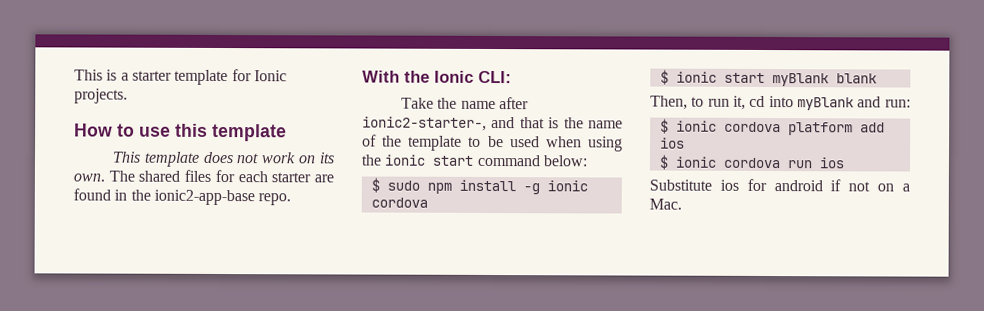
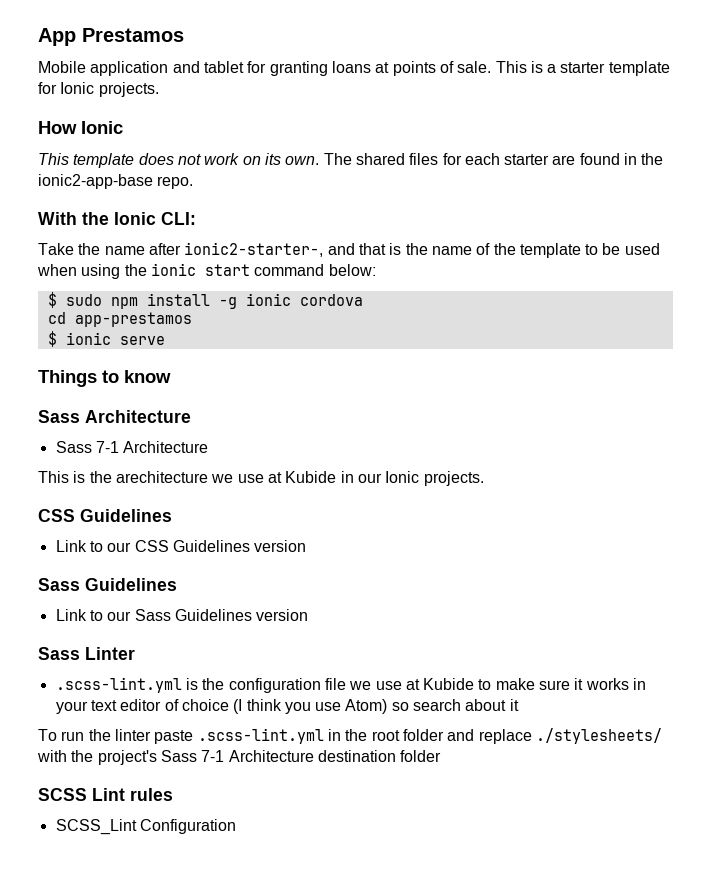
(74, 75) none -> [38,28,184,46] [38,61,492,76] App Prestamos // Mobile application and tablet for granting loans at points of sale.
[117,123,287,142] to use this template -> [81,121,123,134] Ionic
[659,69,877,87] [650,95,911,111] [659,118,885,136] [659,137,685,149] [658,154,844,170] [649,178,910,192] [649,198,682,210] $ ionic start myBlank blank // Then, to run it, cd into myBlank and run: // $ ionic cordova platform add ios // $ ionic cordova run ios // Substitute ios for android if not on a Mac. -> [47,312,192,327] [47,331,165,347] [38,370,171,387] [38,410,191,423] [55,441,209,453] [38,471,484,486] [38,509,172,522] [55,540,307,552] [38,578,177,591] [55,609,309,621] [38,647,135,660] [55,677,647,693] [55,699,519,714] [38,728,662,744] [37,750,442,765] [38,788,173,801] [55,819,236,835] cd app-prestamos // $ ionic serve // Things to know // Sass Architecture // Sass 7-1 Architecture // This is the arechitecture we use at Kubide in our Ionic projects. // CSS Guidelines // Link to our CSS Guidelines version // Sass Guidelines // Link to our Sass Guidelines version // Sass Linter // .scss-lint.yml is the configuration file we use at Kubide to make sure it works in your text editor of choice (I think you use Atom) so search about it // To run the linter paste .scss-lint.yml in the root folder and replace ./stylesheets/ with the project's Sass 7-1 Architecture destination folder // SCSS Lint rules // SCSS_Lint Configuration

